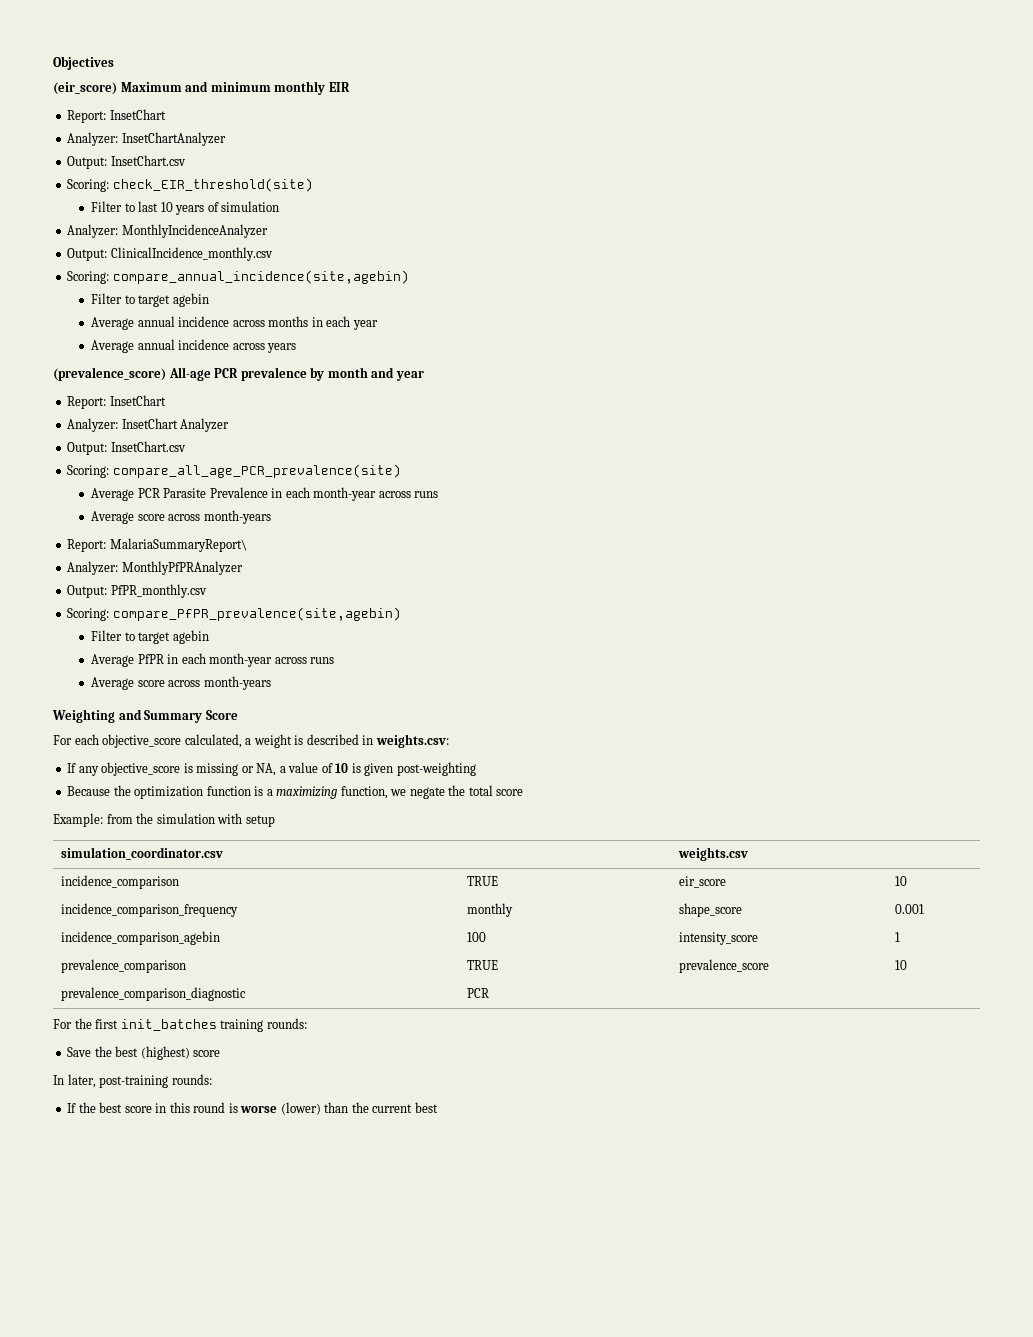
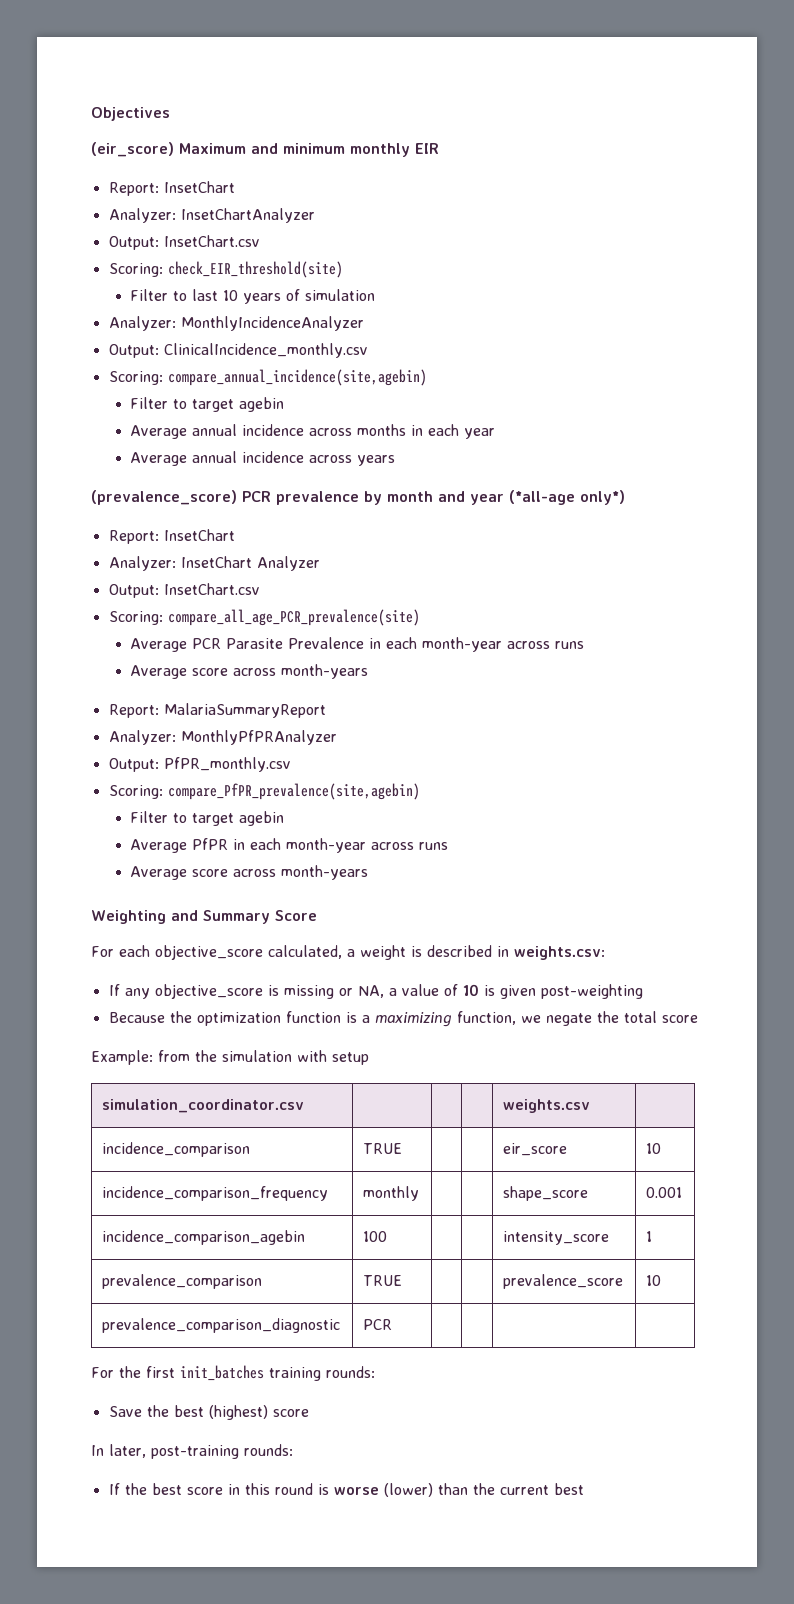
[168,367,211,381] All-age -> (237, 497) none
(424, 376) none -> [509,490,625,505] (*all-age only*)
[109,538,247,552] MalariaSummaryReport\ -> [163,703,326,718] MalariaSummaryReport

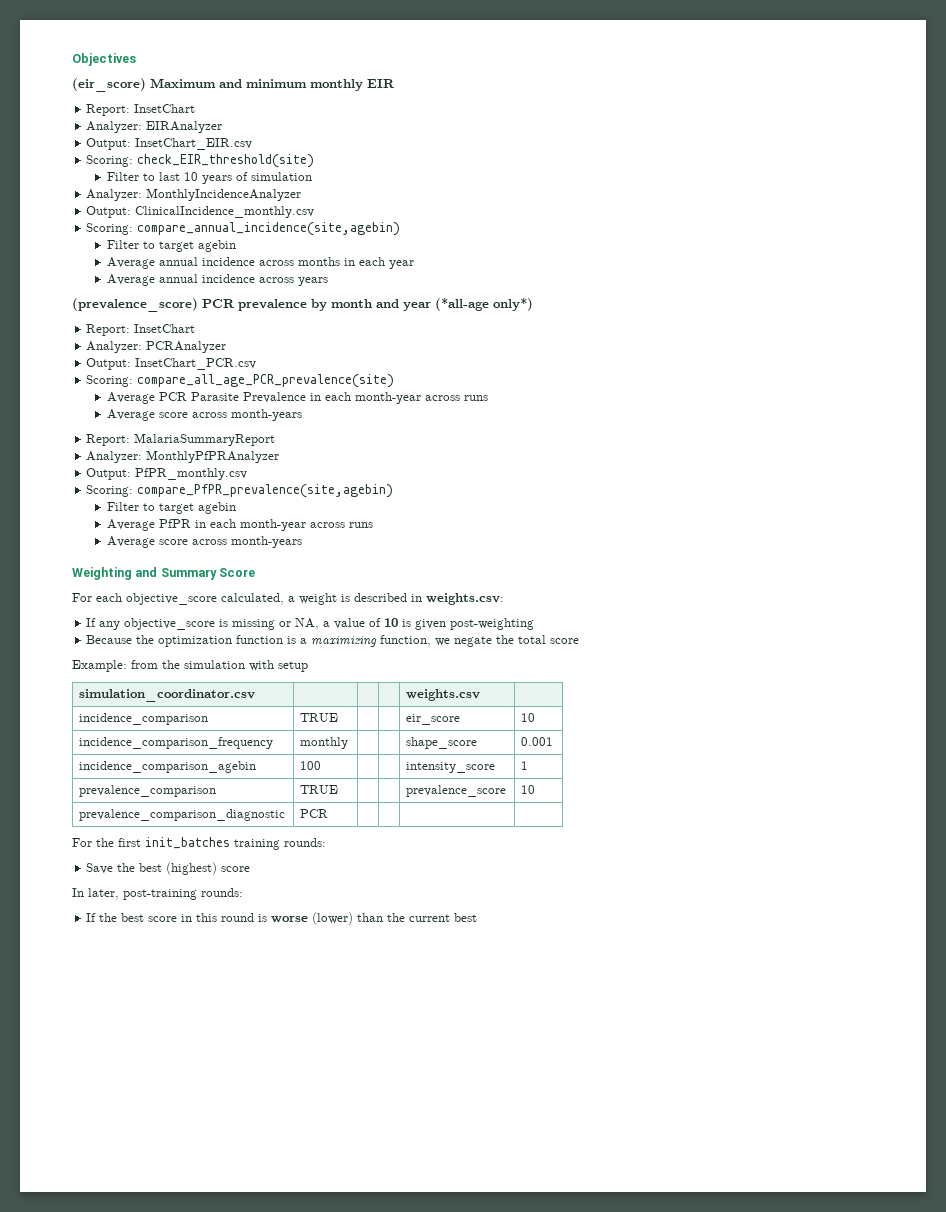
[180,208,315,223] [108,235,260,250] InsetChartAnalyzer // Output: InsetChart.csv -> [146,121,223,133] [86,138,253,150] EIRAnalyzer // Output: InsetChart_EIR.csv
[180,556,320,571] [108,583,260,598] InsetChart Analyzer // Output: InsetChart.csv -> [146,341,227,353] [86,358,257,370] PCRAnalyzer // Output: InsetChart_PCR.csv

